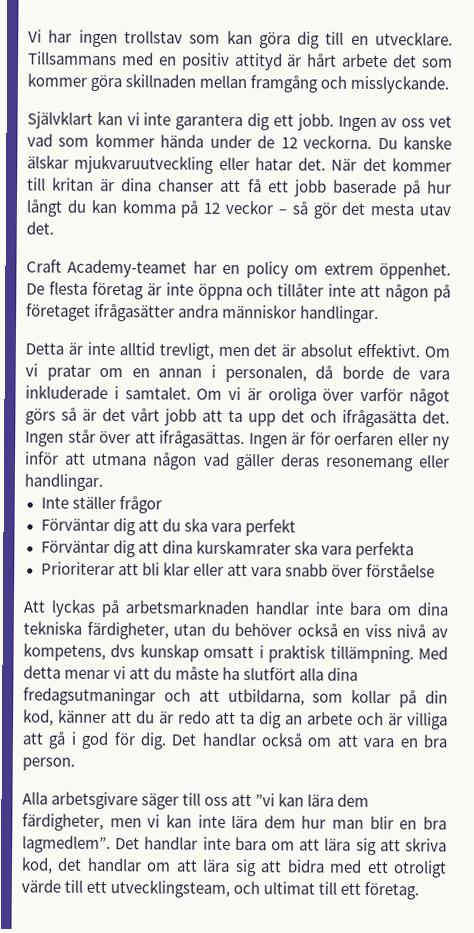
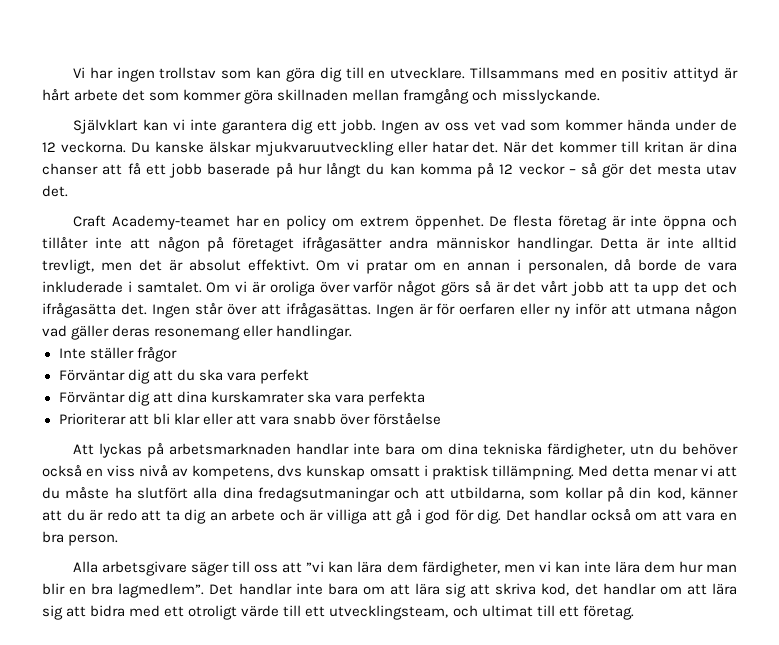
(380, 314) // -> (593, 244) none
[173,623,207,636] utan -> [629,444,654,455] utn

